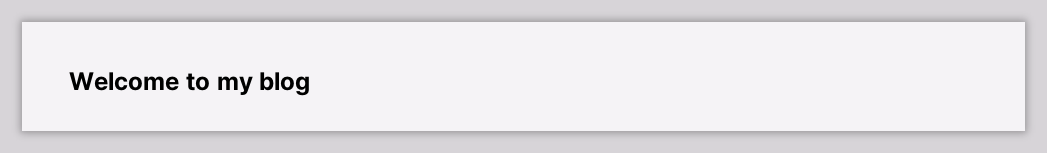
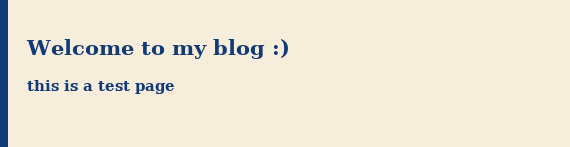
(311, 84) none -> [271,39,290,58] [27,80,175,94] :) // this is a test page

